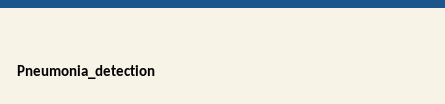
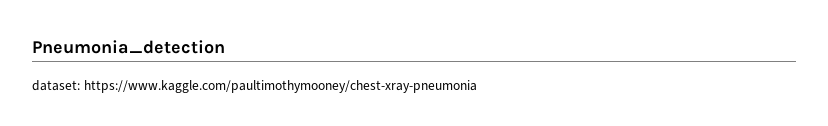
(155, 72) none -> [32,80,477,93] // dataset: https://www.kaggle.com/paultimothymooney/chest-xray-pneumonia

